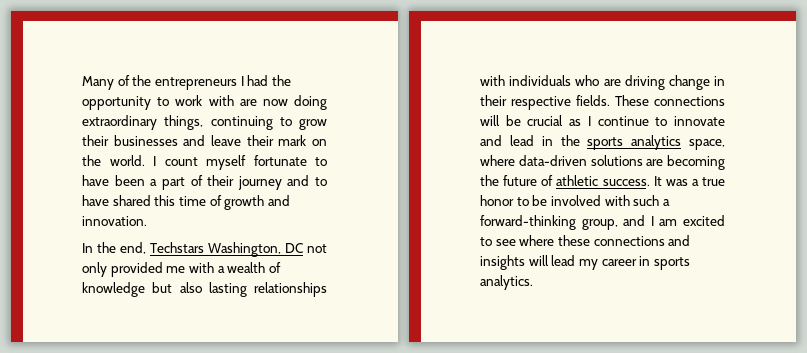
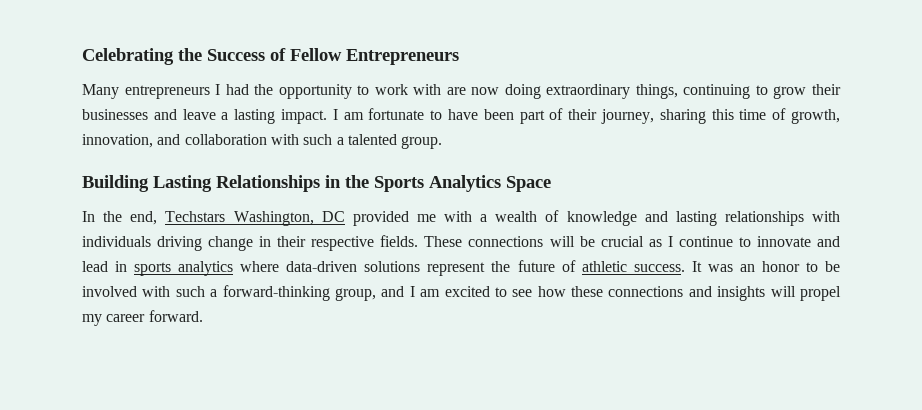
[82,75,152,90] Many of the -> [82,48,459,65] [82,84,119,99] Celebrating the Success of Fellow Entrepreneurs // Many
[246,135,327,146] [82,155,246,170] their mark on the world. I count myself -> [221,109,364,124] a lasting impact. I am
[150,179,158,186] a -> (514, 114) none
[237,175,327,190] [82,195,290,210] [82,216,147,226] journey and to have shared this time of growth and innovation. -> [601,108,840,124] [82,134,443,149] [82,175,551,192] journey, sharing this time of growth, innovation, and collaboration with such a talented group. // Building Lasting Relationships in the Sports Analytics Space
[307,244,327,253] [82,262,107,277] not only -> (345, 216) none
[152,282,202,293] but also -> [644,211,668,222] and
[575,75,621,86] who are -> (151, 241) none
[560,135,580,146] the -> (128, 266) none
[689,139,725,150] space, -> (234, 268) none
[646,155,725,170] are becoming -> [427,262,486,276] represent
[691,177,725,186] a true -> [739,264,755,272] an
[519,235,555,246] where -> [537,286,566,297] how
[551,255,576,266] lead -> [800,286,842,301] propel
[639,256,690,270] [480,275,533,290] in sports analytics. -> [148,310,203,322] forward.

